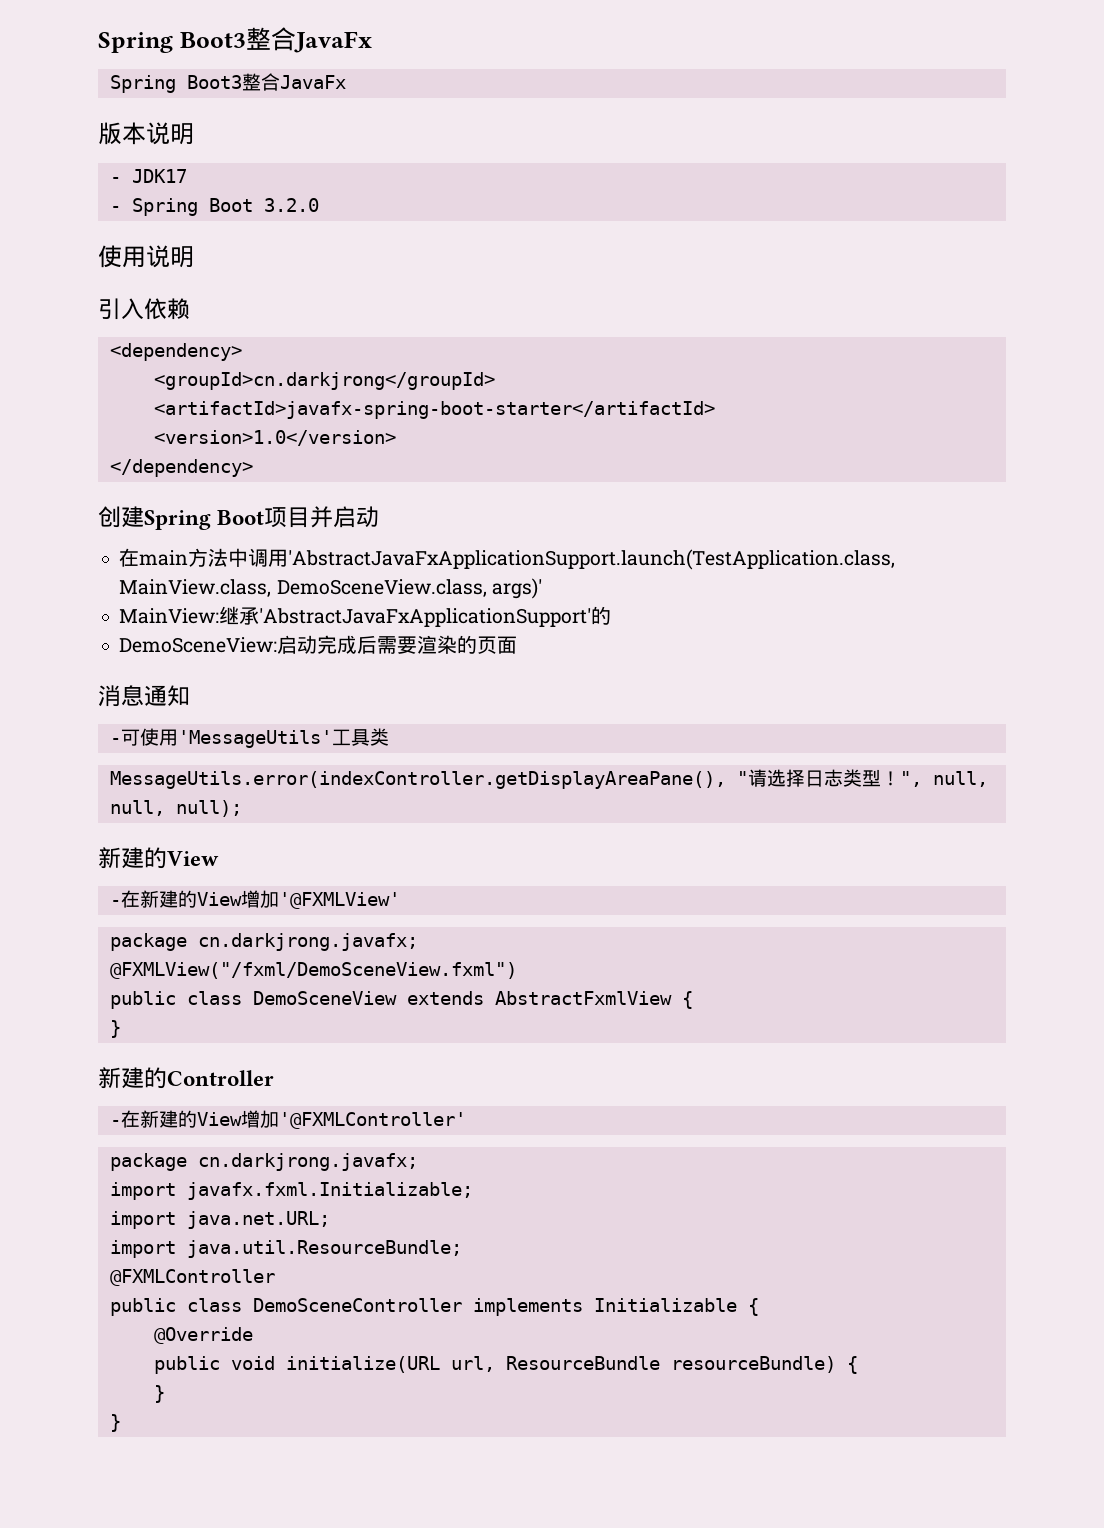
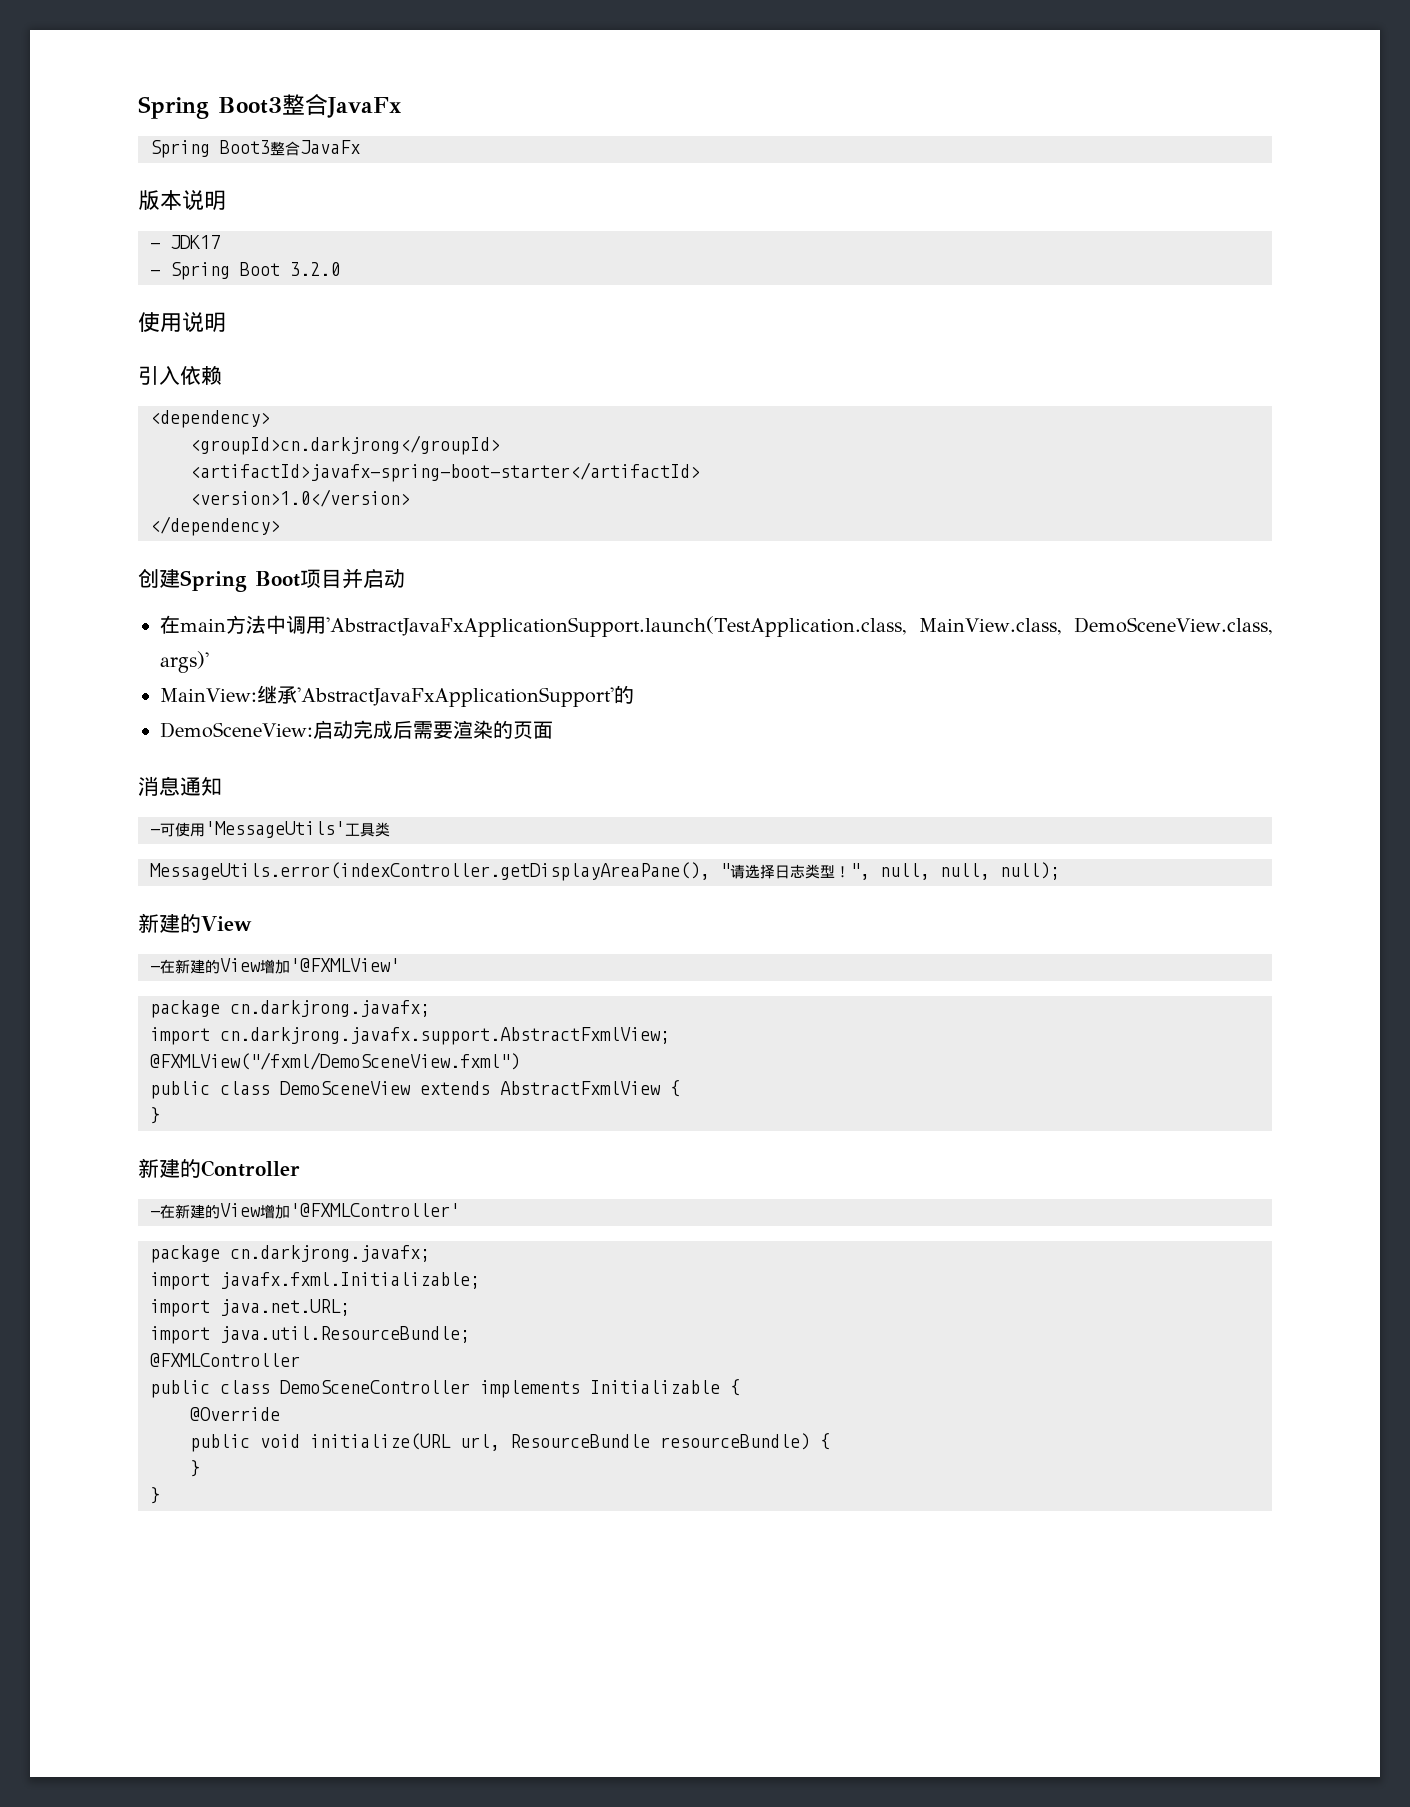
(418, 942) none -> [150,1027,670,1045] // import cn.darkjrong.javafx.support.AbstractFxmlView;

